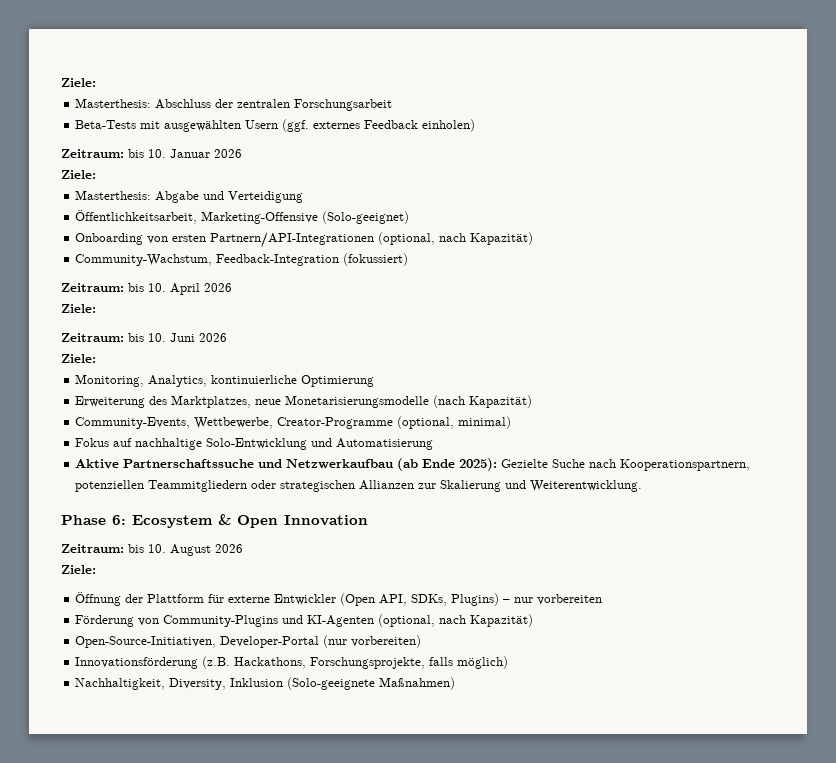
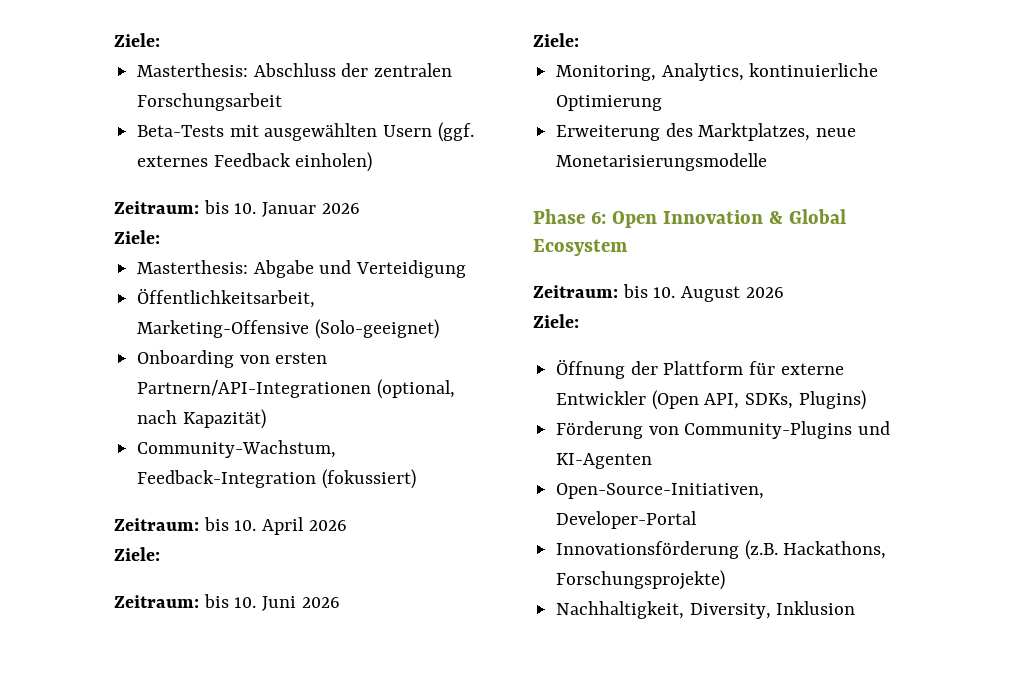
[433,395,533,408] [75,416,512,429] [75,438,434,450] [75,458,751,471] [75,480,643,492] (nach Kapazität) // Community-Events, Wettbewerbe, Creator-Programme (optional, minimal) // Fokus auf nachhaltige Solo-Entwicklung und Automatisierung // Aktive Partnerschaftssuche und Netzwerkaufbau (ab Ende 2025): Gezielte Suche nach Kooperationspartnern, potenziellen Teammitgliedern oder strategischen Allianzen zur Skalierung und Weiterentwicklung. -> (768, 162) none
[132,514,231,528] Ecosystem & -> (606, 217) none
(368, 520) none -> [768,209,846,224] [533,239,628,256] & Global Ecosystem
[503,594,603,605] – nur vorbereiten -> (866, 400) none
[378,614,534,627] (optional, nach Kapazität) -> (653, 461) none
[323,635,422,648] (nur vorbereiten) -> (698, 520) none
[310,656,509,669] Forschungsprojekte, falls möglich) -> [556,570,726,590] Forschungsprojekte)
[287,677,456,690] (Solo-geeignete Maßnahmen) -> (856, 608) none

